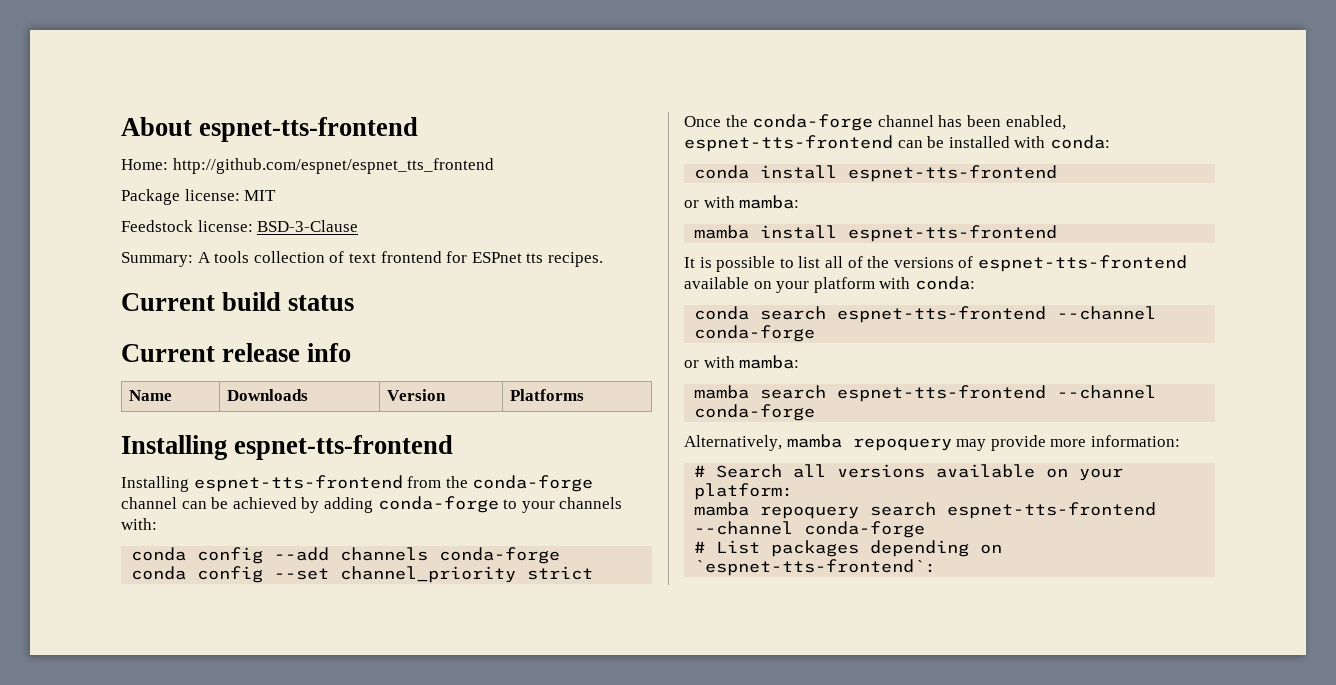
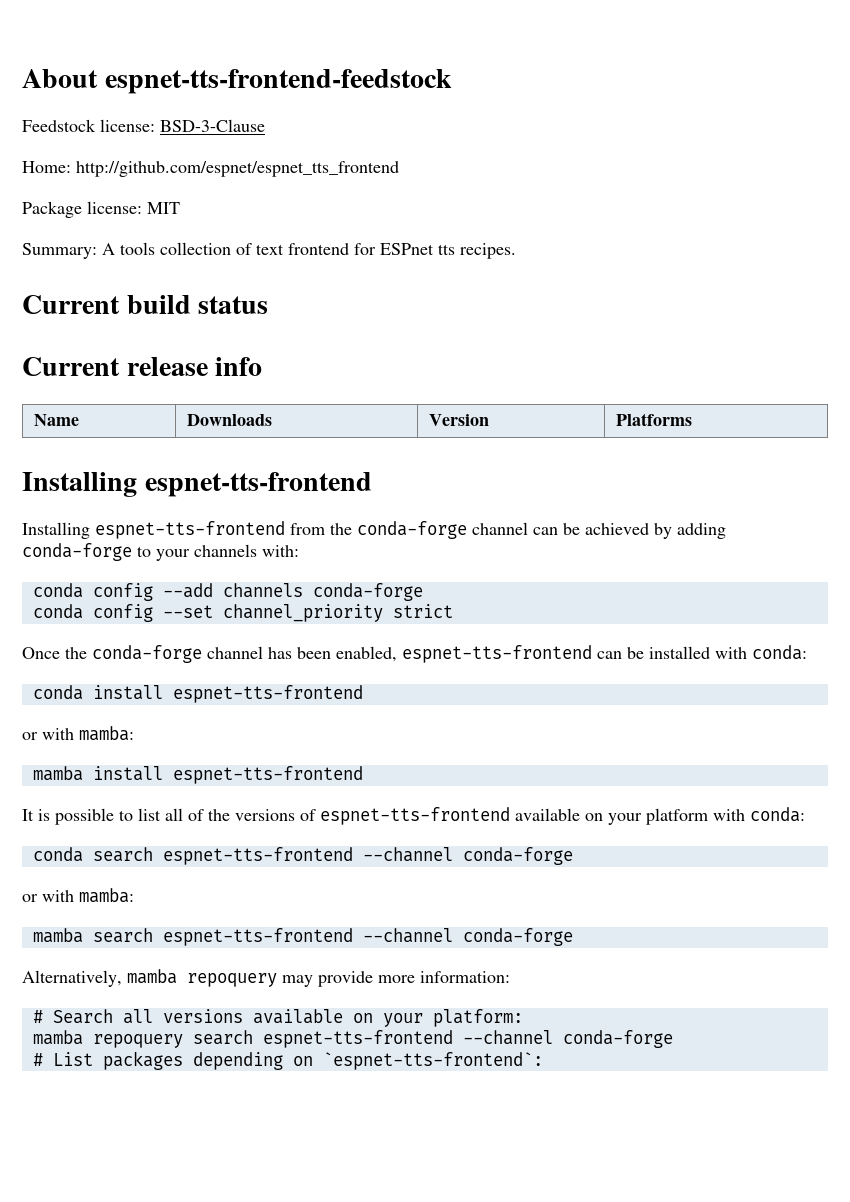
[199,117,419,142] espnet-tts-frontend -> [104,69,452,94] [22,119,265,132] espnet-tts-frontend-feedstock // Feedstock license: BSD-3-Clause
[121,220,359,232] // Feedstock license: BSD-3-Clause -> (180, 208) none

